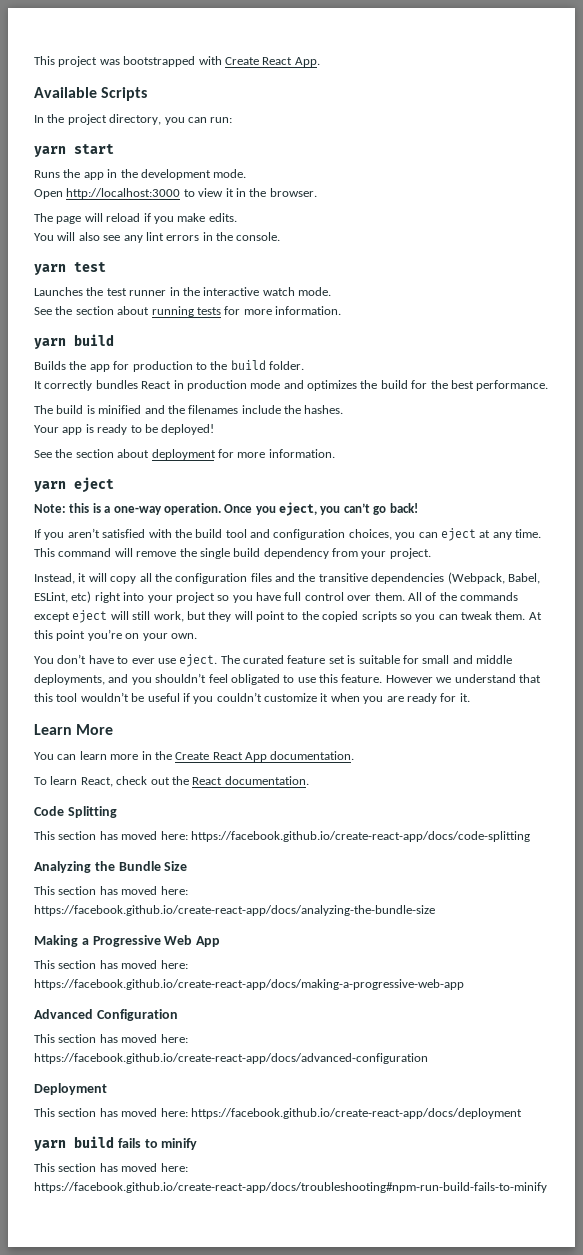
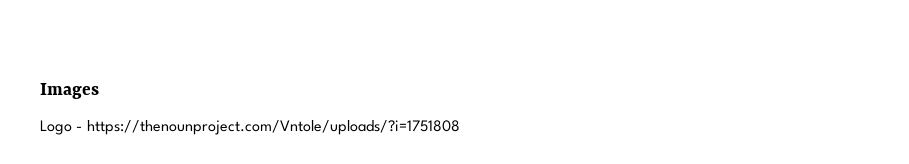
[34,56,320,67] [34,87,148,101] [34,114,233,125] [34,144,114,157] [34,169,247,180] [34,188,317,199] [34,213,237,224] [34,232,281,243] [34,262,106,275] [34,287,331,296] [34,306,341,317] [34,334,114,349] [34,360,304,372] [34,380,549,391] [34,405,344,414] [34,424,215,435] [34,449,335,460] [34,477,114,493] [34,502,418,516] [34,528,541,541] [34,548,431,559] [34,572,540,584] [34,591,518,603] [34,610,542,623] [34,629,197,641] [34,654,512,667] [34,673,541,685] [34,692,470,704] [34,724,114,735] [34,751,355,762] [34,776,309,787] [34,806,117,818] [34,831,530,842] [34,861,188,873] [34,886,188,895] [34,905,435,916] [34,935,221,947] [34,960,188,969] [34,979,464,990] [34,1009,178,1021] [34,1034,188,1043] [34,1053,428,1064] [34,1083,107,1095] [34,1108,522,1119] [34,1136,198,1151] [34,1163,188,1172] [34,1182,547,1193] This project was bootstrapped with Create React App. // Available Scripts // In the project directory, you can run: // yarn start // Runs the app in the development mode. // Open http://localhost:3000 to view it in the browser. // The page will reload if you make edits. // You will also see any lint errors in the console. // yarn test // Launches the test runner in the interactive watch mode. // See the section about running tests for more information. // yarn build // Builds the app for production to the build folder. // It correctly bundles React in production mode and optimizes the build for the best performance. // The build is minified and the filenames include the hashes. // Your app is ready to be deployed! // See the section about deployment for more information. // yarn eject // Note: this is a one-way operation. Once you eject, you can’t go back! // If you aren’t satisfied with the build tool and configuration choices, you can eject at any time. This command will remove the single build dependency from your project. // Instead, it will copy all the configuration files and the transitive dependencies (Webpack, Babel, ESLint, etc) right into your project so you have full control over them. All of the commands except eject will still work, but they will point to the copied scripts so you can tweak them. At this point you’re on your own. // You don’t have to ever use eject. The curated feature set is suitable for small and middle deployments, and you shouldn’t feel obligated to use this feature. However we understand that this tool wouldn’t be useful if you couldn’t customize it when you are ready for it. // Learn More // You can learn more in the Create React App documentation. // To learn React, check out the React documentation. // Code Splitting // This section has moved here: https://facebook.github.io/create-react-app/docs/code-splitting // Analyzing the Bundle Size // This section has moved here: https://facebook.github.io/create-react-app/docs/analyzing-the-bundle-size // Making a Progressive Web App // This section has moved here: https://facebook.github.io/create-react-app/docs/making-a-progressive-web-app // Advanced Configuration // This section has moved here: https://facebook.github.io/create-react-app/docs/advanced-configuration // Deployment // This section has moved here: https://facebook.github.io/create-react-app/docs/deployment // yarn build fails to minify // This section has moved here: https://facebook.github.io/create-react-app/docs/troubleshooting#npm-run-build-fails-to-minify -> [40,83,99,99] [40,120,460,135] Images // Logo - https://thenounproject.com/Vntole/uploads/?i=1751808

